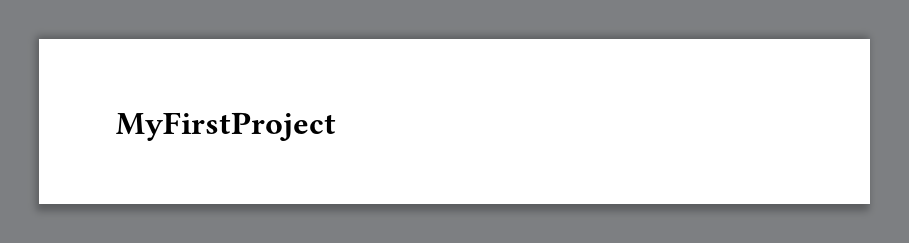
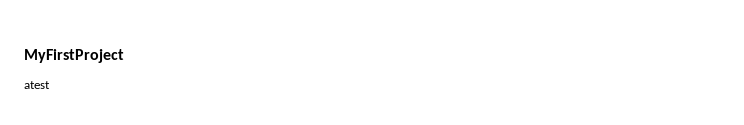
(336, 126) none -> [24,81,50,89] // atest

